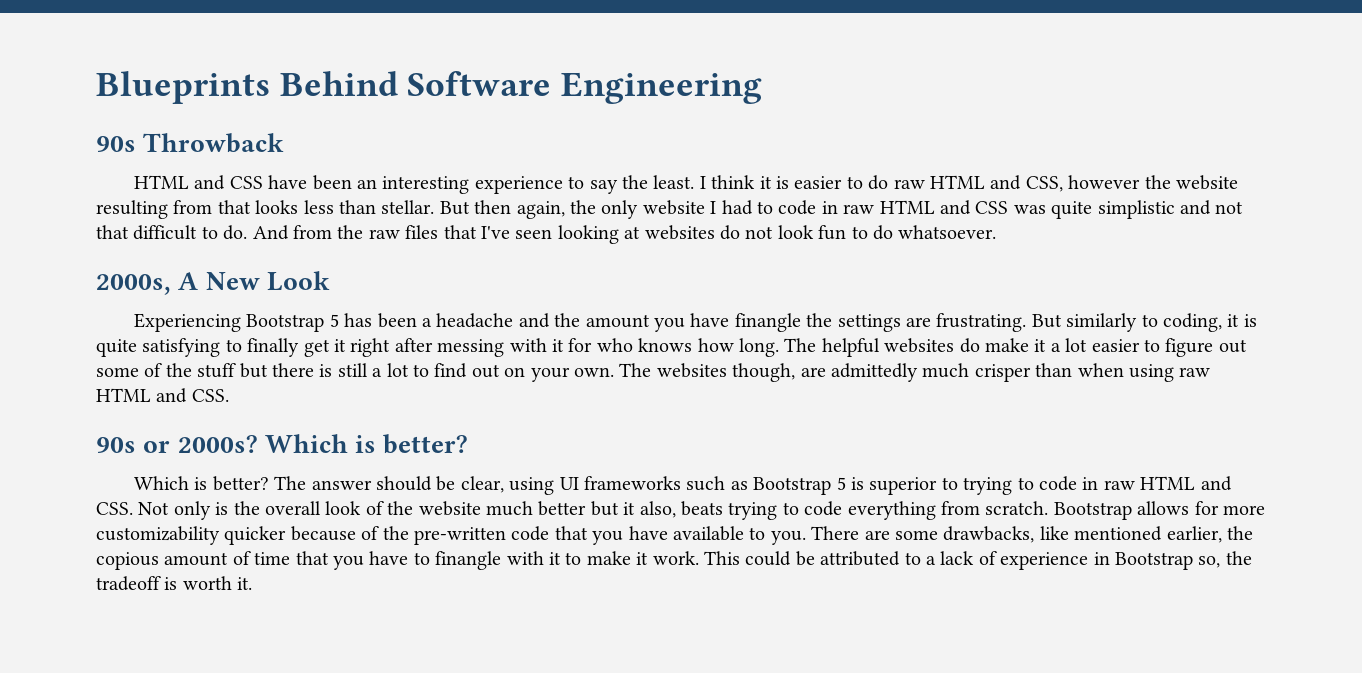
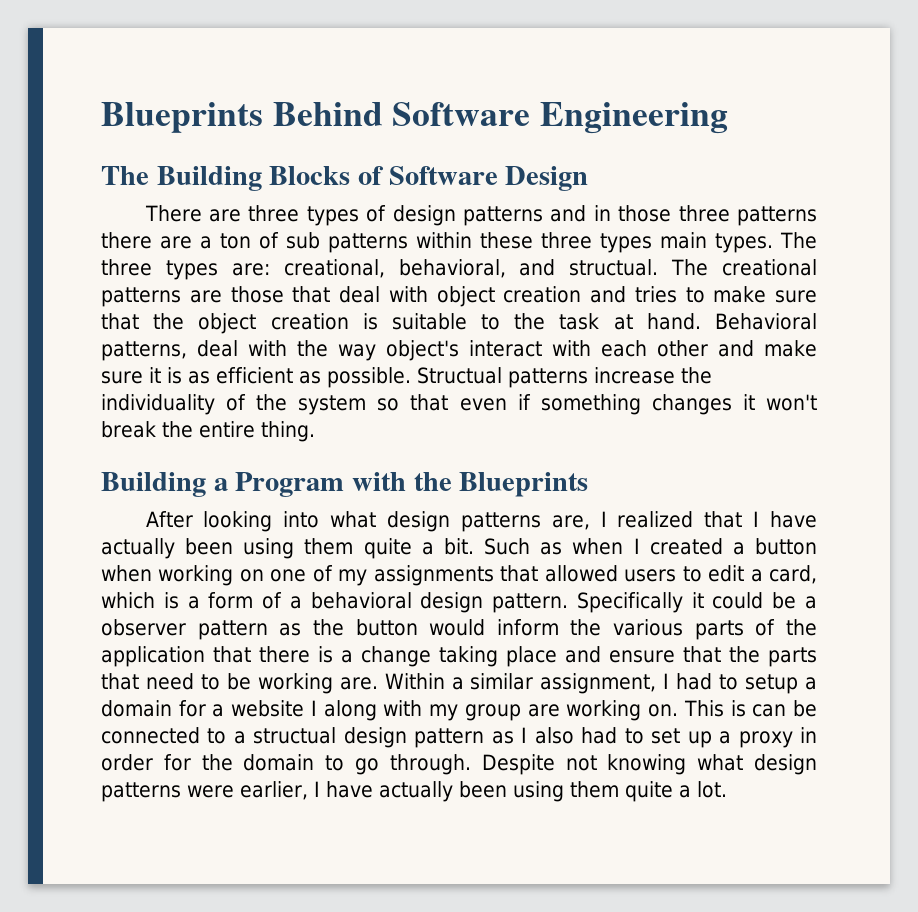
[96,133,285,153] [134,175,1239,194] [96,200,1244,219] [96,225,997,244] [96,271,330,295] [134,313,1257,332] [96,338,1247,357] [96,363,1211,382] [96,388,229,403] [96,434,469,454] [134,476,1232,495] [96,501,1265,520] [96,526,1253,545] [96,551,1252,570] [96,576,253,591] 90s Throwback // HTML and CSS have been an interesting experience to say the least. I think it is easier to do raw HTML and CSS, however the website resulting from that looks less than stellar. But then again, the only website I had to code in raw HTML and CSS was quite simplistic and not that difficult to do. And from the raw files that I've seen looking at websites do not look fun to do whatsoever. // 2000s, A New Look // Experiencing Bootstrap 5 has been a headache and the amount you have finangle the settings are frustrating. But similarly to coding, it is quite satisfying to finally get it right after messing with it for who knows how long. The helpful websites do make it a lot easier to figure out some of the stuff but there is still a lot to find out on your own. The websites though, are admittedly much crisper than when using raw HTML and CSS. // 90s or 2000s? Which is better? // Which is better? The answer should be clear, using UI frameworks such as Bootstrap 5 is superior to trying to code in raw HTML and CSS. Not only is the overall look of the website much better but it also, beats trying to code everything from scratch. Bootstrap allows for more customizability quicker because of the pre-written code that you have available to you. There are some drawbacks, like mentioned earlier, the copious amount of time that you have to finangle with it to make it work. This could be attributed to a lack of experience in Bootstrap so, the tradeoff is worth it. -> [101,166,589,191] [144,205,817,226] [101,232,817,253] [101,259,817,280] [101,286,818,307] [101,313,817,334] [101,340,818,361] [101,367,712,388] [101,394,817,415] [101,421,315,442] [101,472,589,497] [145,511,817,532] [101,538,817,559] [101,565,817,586] [101,592,817,613] [101,619,817,640] [101,646,817,667] [101,673,818,694] [101,700,818,721] [101,727,818,748] [101,754,817,775] [101,781,727,802] The Building Blocks of Software Design // There are three types of design patterns and in those three patterns there are a ton of sub patterns within these three types main types. The three types are: creational, behavioral, and structual. The creational patterns are those that deal with object creation and tries to make sure that the object creation is suitable to the task at hand. Behavioral patterns, deal with the way object's interact with each other and make sure it is as efficient as possible. Structual patterns increase the individuality of the system so that even if something changes it won't break the entire thing. // Building a Program with the Blueprints // After looking into what design patterns are, I realized that I have actually been using them quite a bit. Such as when I created a button when working on one of my assignments that allowed users to edit a card, which is a form of a behavioral design pattern. Specifically it could be a observer pattern as the button would inform the various parts of the application that there is a change taking place and ensure that the parts that need to be working are. Within a similar assignment, I had to setup a domain for a website I along with my group are working on. This is can be connected to a structual design pattern as I also had to set up a proxy in order for the domain to go through. Despite not knowing what design patterns were earlier, I have actually been using them quite a lot.

